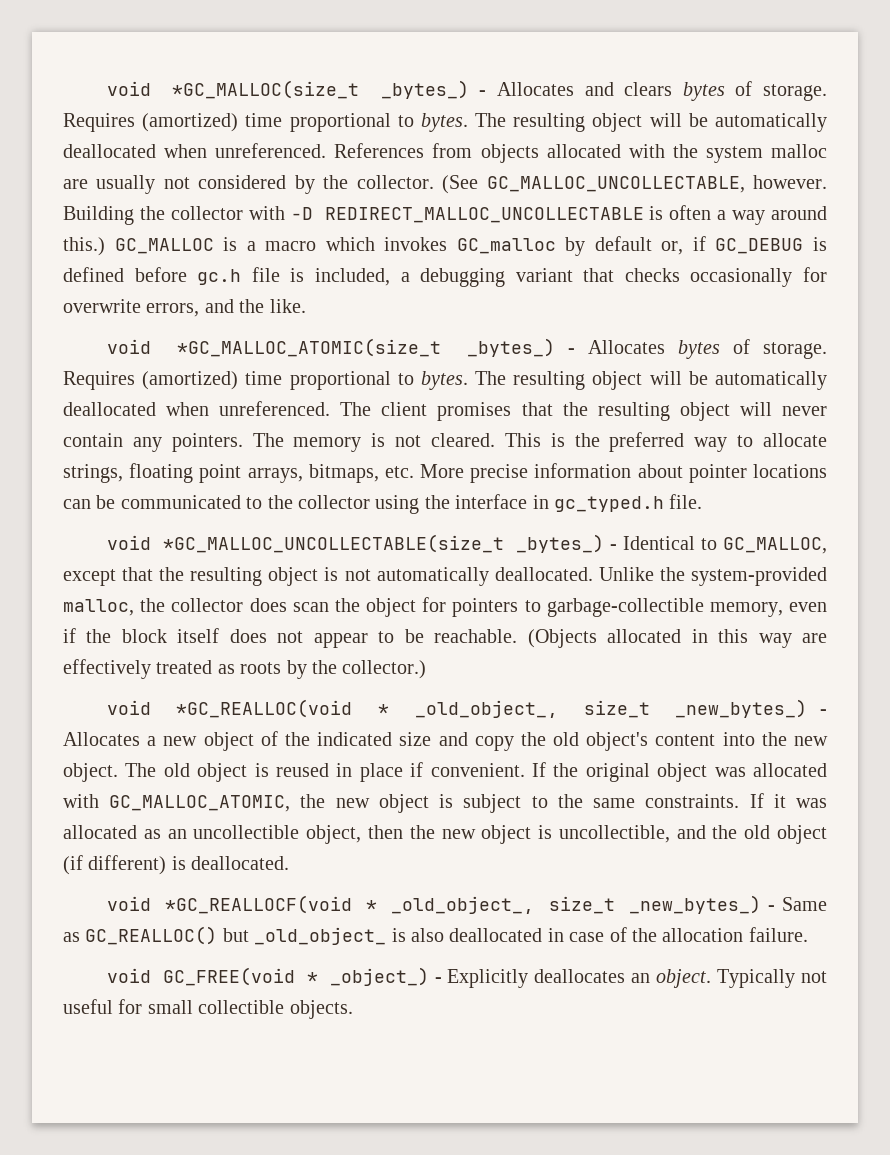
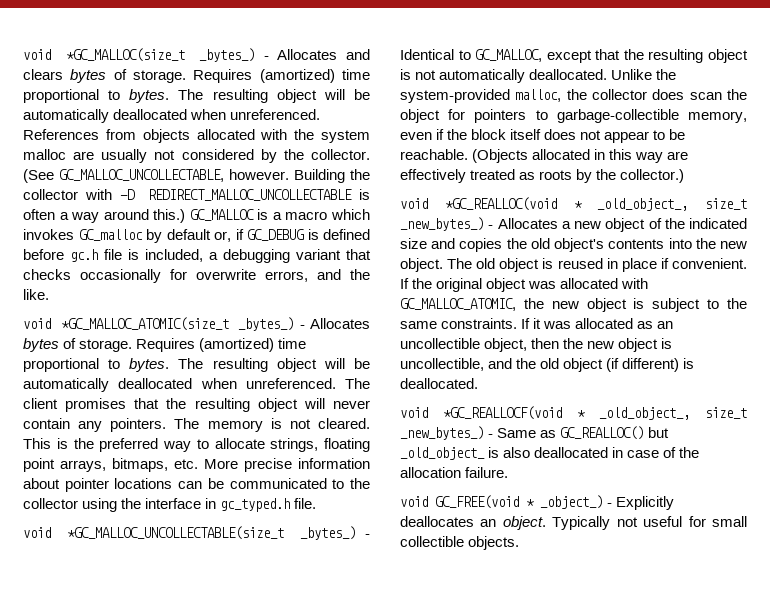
[474,736,514,751] copy -> [459,238,503,252] copies
[655,734,716,746] content -> [608,239,665,249] contents

